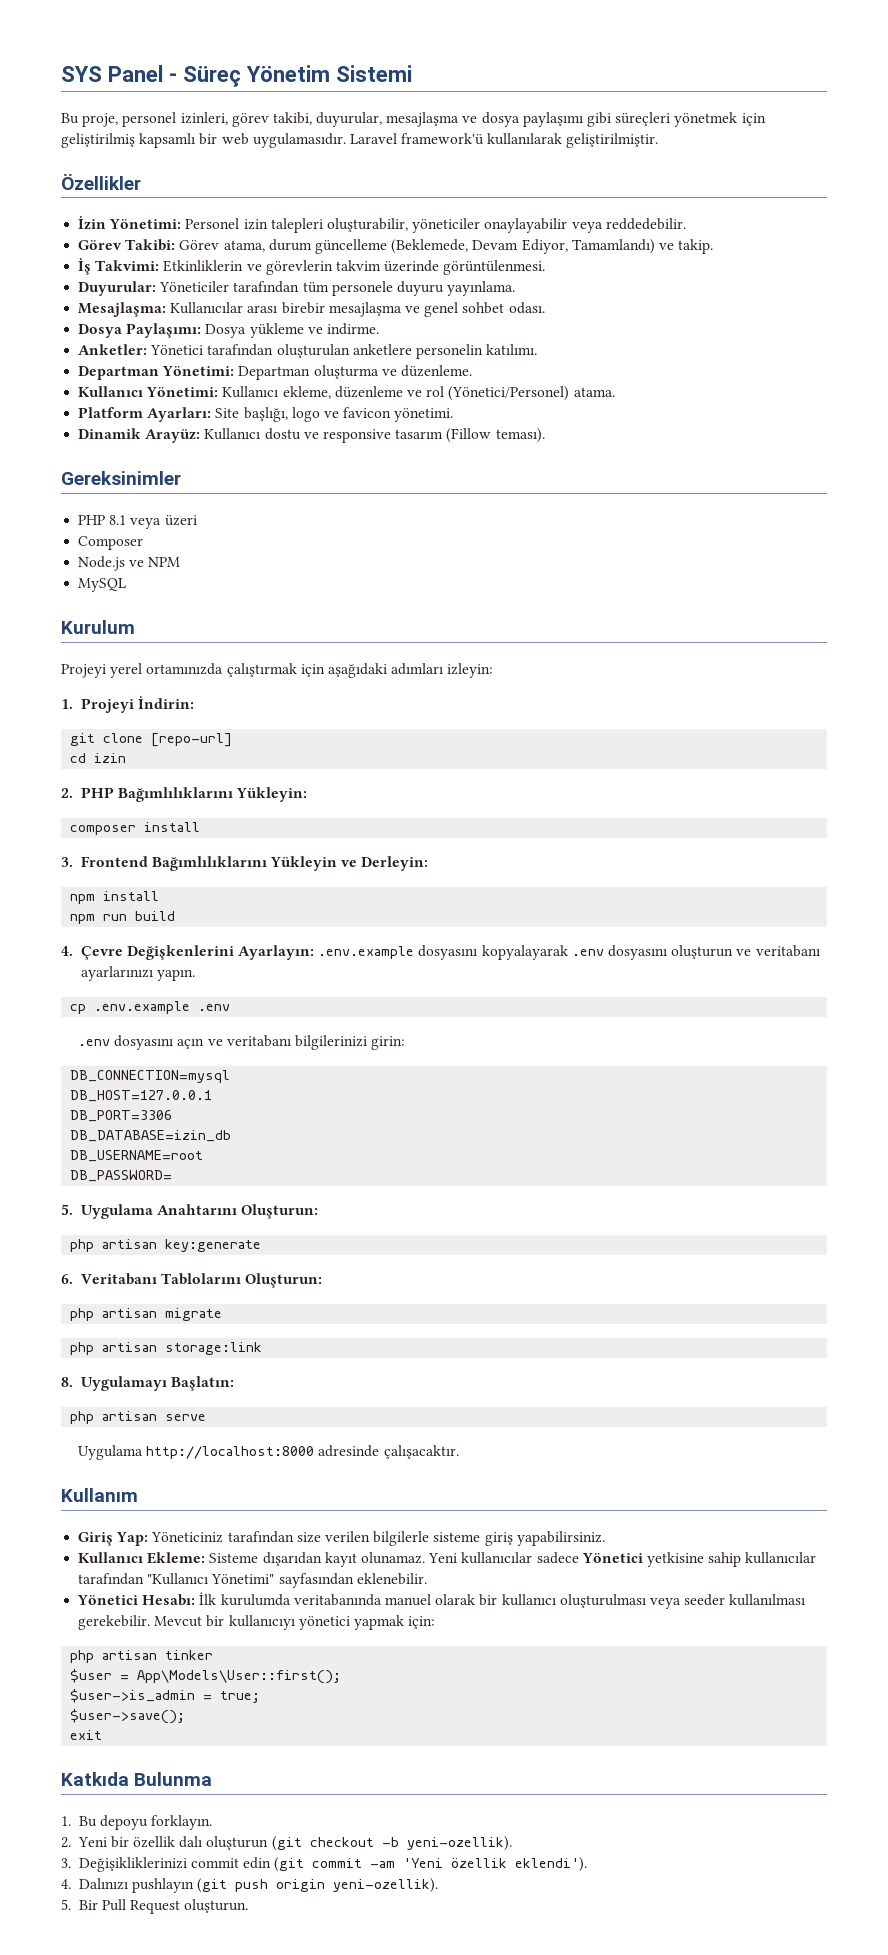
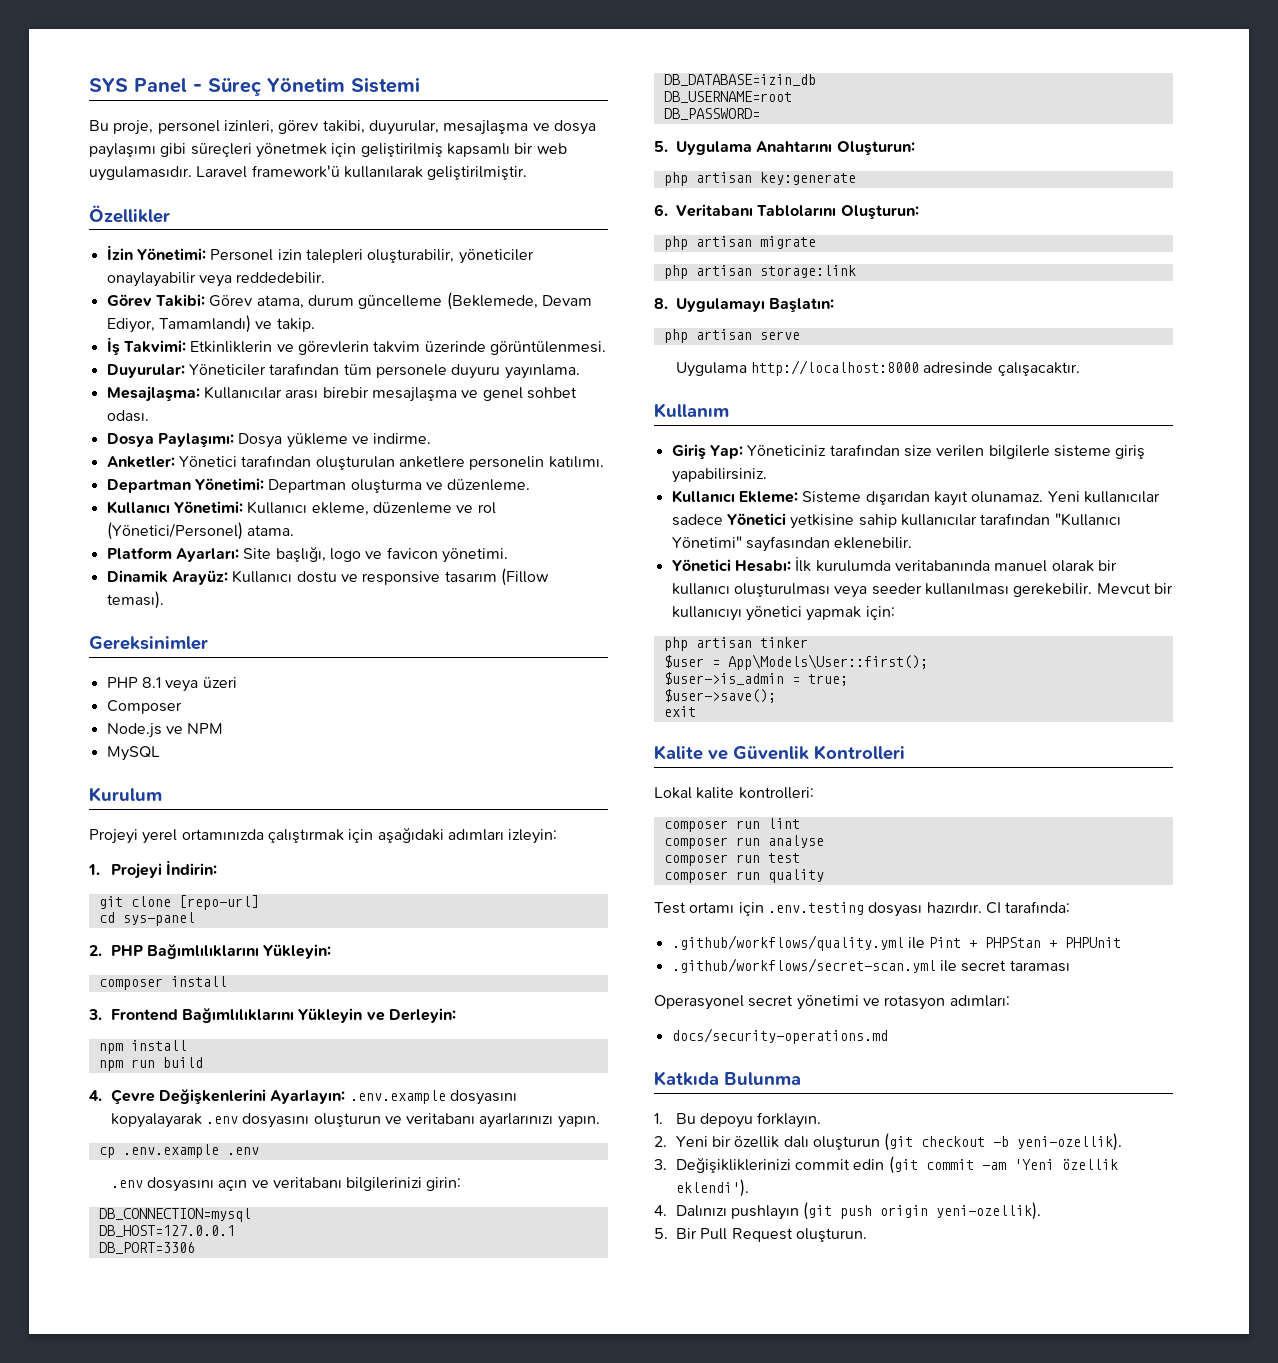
[94,753,127,763] izin -> [122,912,195,926] sys-panel
(103, 1735) none -> [654,745,905,760] [654,787,814,799] [663,818,800,832] [663,835,824,849] [663,853,800,866] [663,869,824,883] [654,901,1071,917] [671,935,1122,951] [671,958,1070,973] [654,995,1010,1010] [671,1028,888,1044] // Kalite ve Güvenlik Kontrolleri // Lokal kalite kontrolleri: // composer run lint // composer run analyse // composer run test // composer run quality // Test ortamı için .env.testing dosyası hazırdır. CI tarafında: // .github/workflows/quality.yml ile Pint + PHPStan + PHPUnit // .github/workflows/secret-scan.yml ile secret taraması // Operasyonel secret yönetimi ve rotasyon adımları: // docs/security-operations.md

